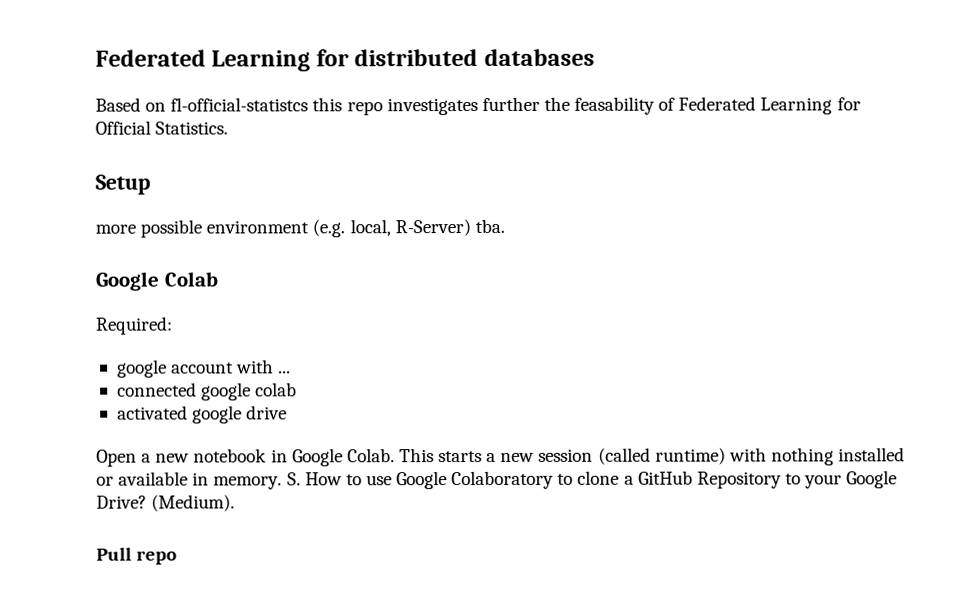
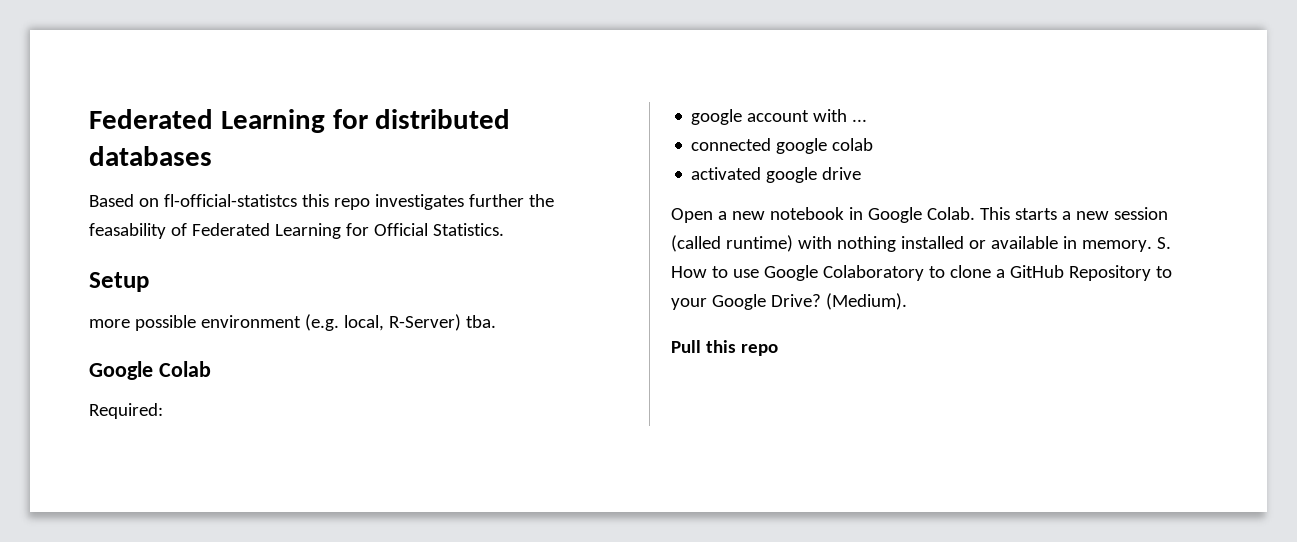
(132, 554) none -> [705,340,736,353] this

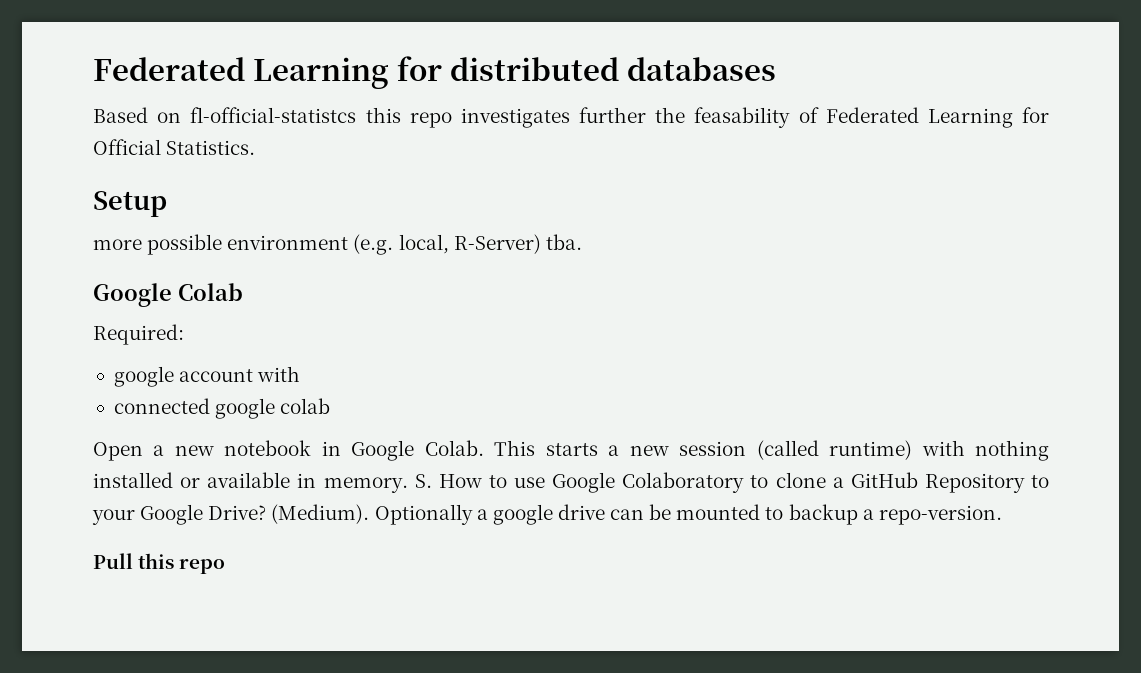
[852,119,868,122] ... -> (301, 374) none
[691,167,862,183] // activated google drive -> (331, 406) none
(907, 301) none -> [374,504,1002,525] Optionally a google drive can be mounted to backup a repo-version.

